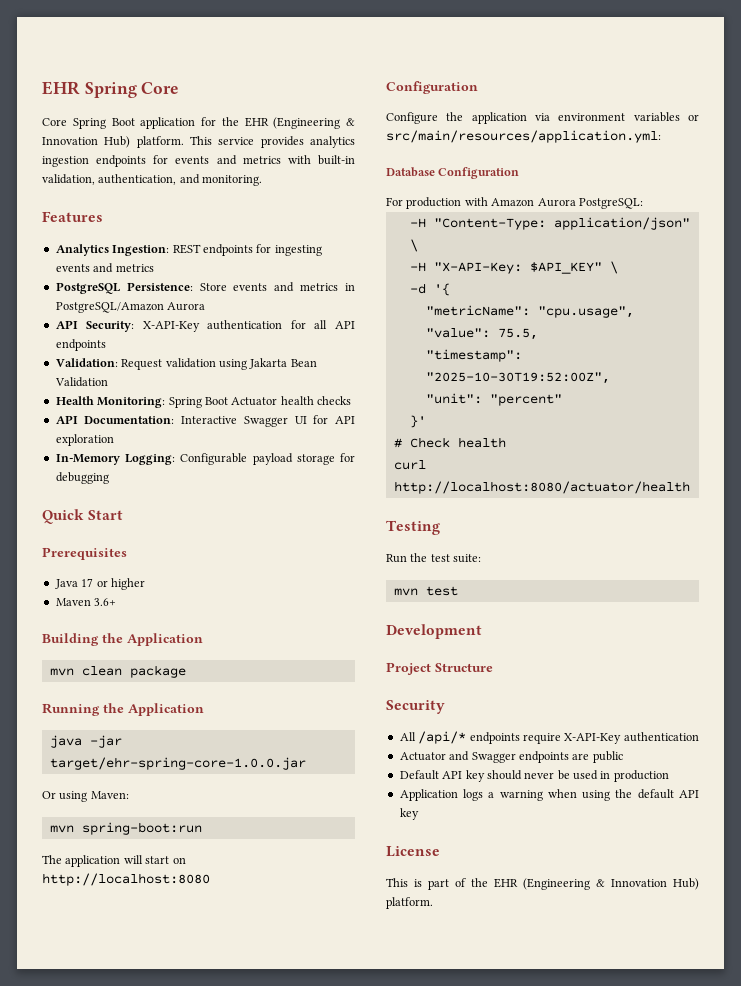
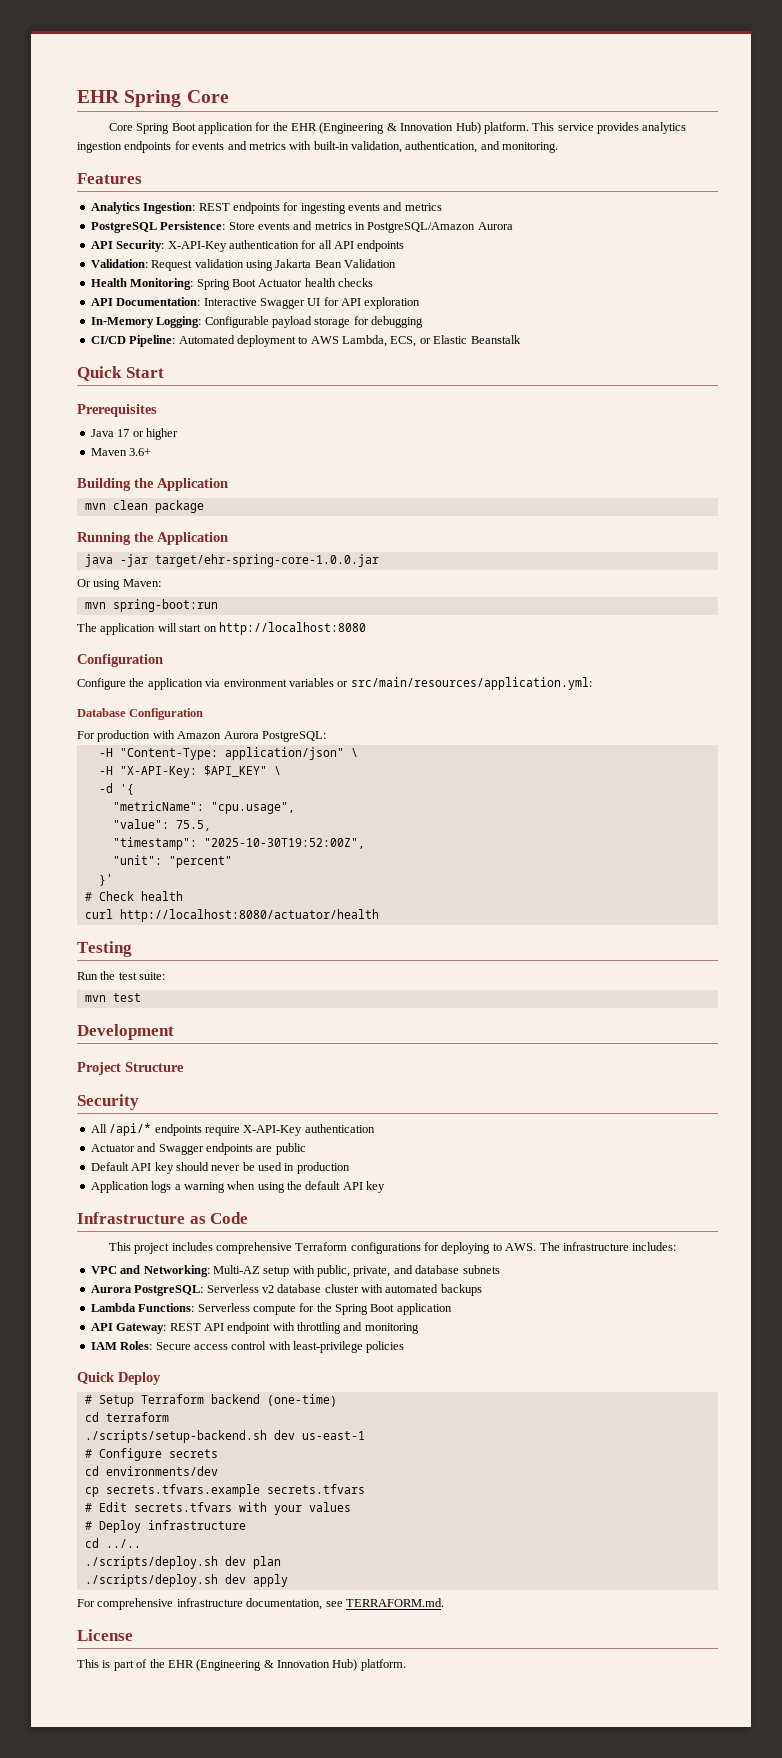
(109, 478) none -> [90,335,521,347] // CI/CD Pipeline: Automated deployment to AWS Lambda, ECS, or Elastic Beanstalk
(419, 814) none -> [77,1212,249,1224] [108,1242,677,1254] [90,1265,500,1277] [90,1284,482,1296] [90,1303,452,1315] [90,1322,419,1334] [90,1341,405,1353] [77,1372,161,1385] [84,1394,337,1407] [84,1412,169,1422] [84,1430,365,1443] [84,1448,218,1461] [84,1466,218,1476] [84,1484,365,1497] [84,1502,351,1515] [84,1520,246,1533] [84,1538,141,1548] [84,1556,281,1569] [84,1574,288,1587] [77,1598,444,1610] // Infrastructure as Code // This project includes comprehensive Terraform configurations for deploying to AWS. The infrastructure includes: // VPC and Networking: Multi-AZ setup with public, private, and database subnets // Aurora PostgreSQL: Serverless v2 database cluster with automated backups // Lambda Functions: Serverless compute for the Spring Boot application // API Gateway: REST API endpoint with throttling and monitoring // IAM Roles: Secure access control with least-privilege policies // Quick Deploy // # Setup Terraform backend (one-time) // cd terraform // ./scripts/setup-backend.sh dev us-east-1 // # Configure secrets // cd environments/dev // cp secrets.tfvars.example secrets.tfvars // # Edit secrets.tfvars with your values // # Deploy infrastructure // cd ../.. // ./scripts/deploy.sh dev plan // ./scripts/deploy.sh dev apply // For comprehensive infrastructure documentation, see TERRAFORM.md.

